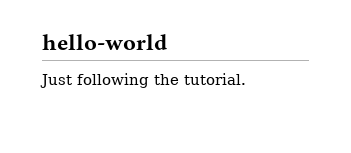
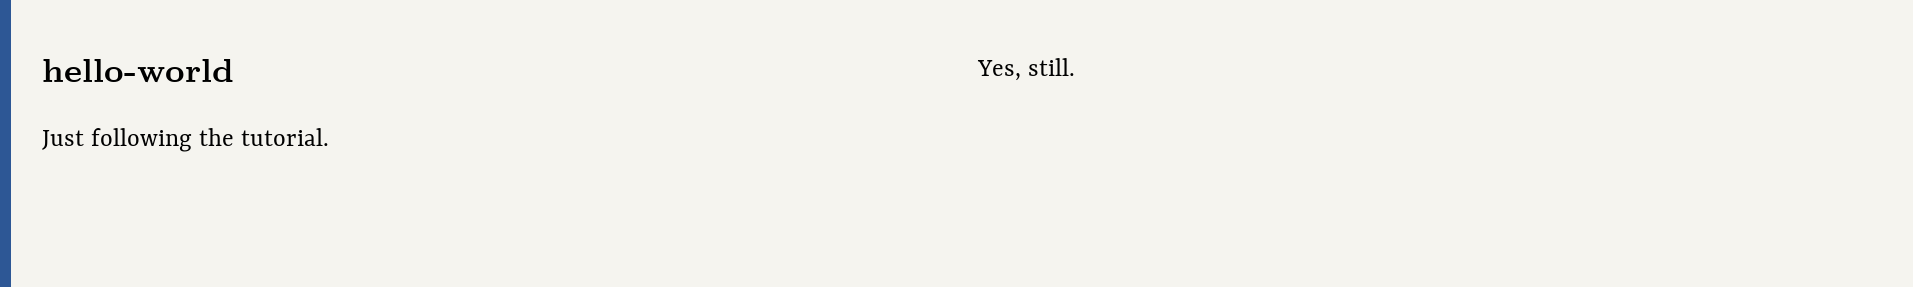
(246, 79) none -> [977,58,1076,81] // Yes, still.

